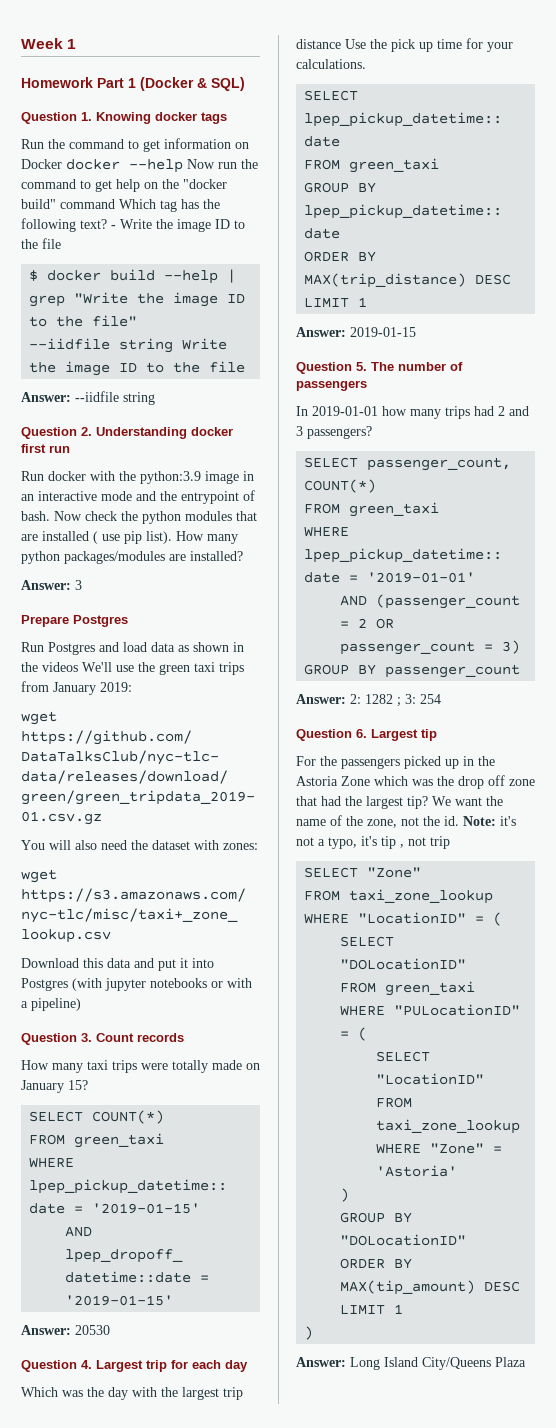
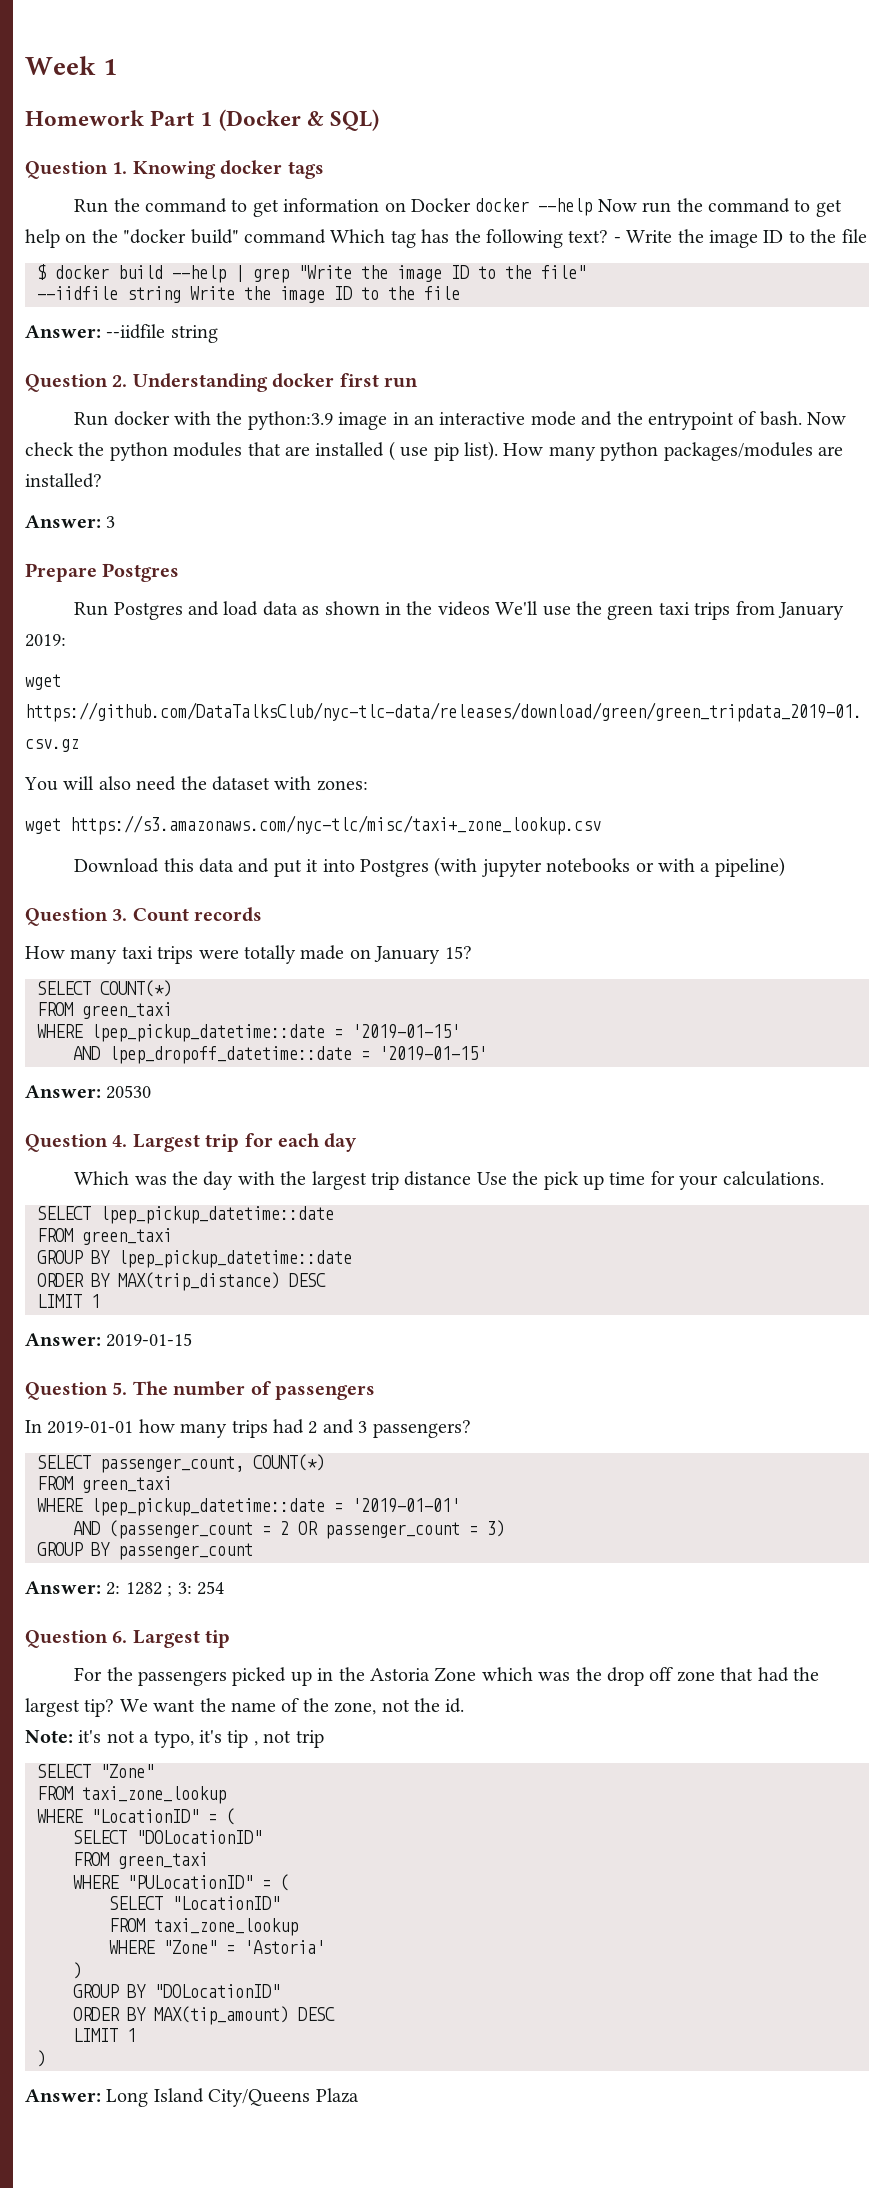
(459, 821) none -> (465, 1705) //

